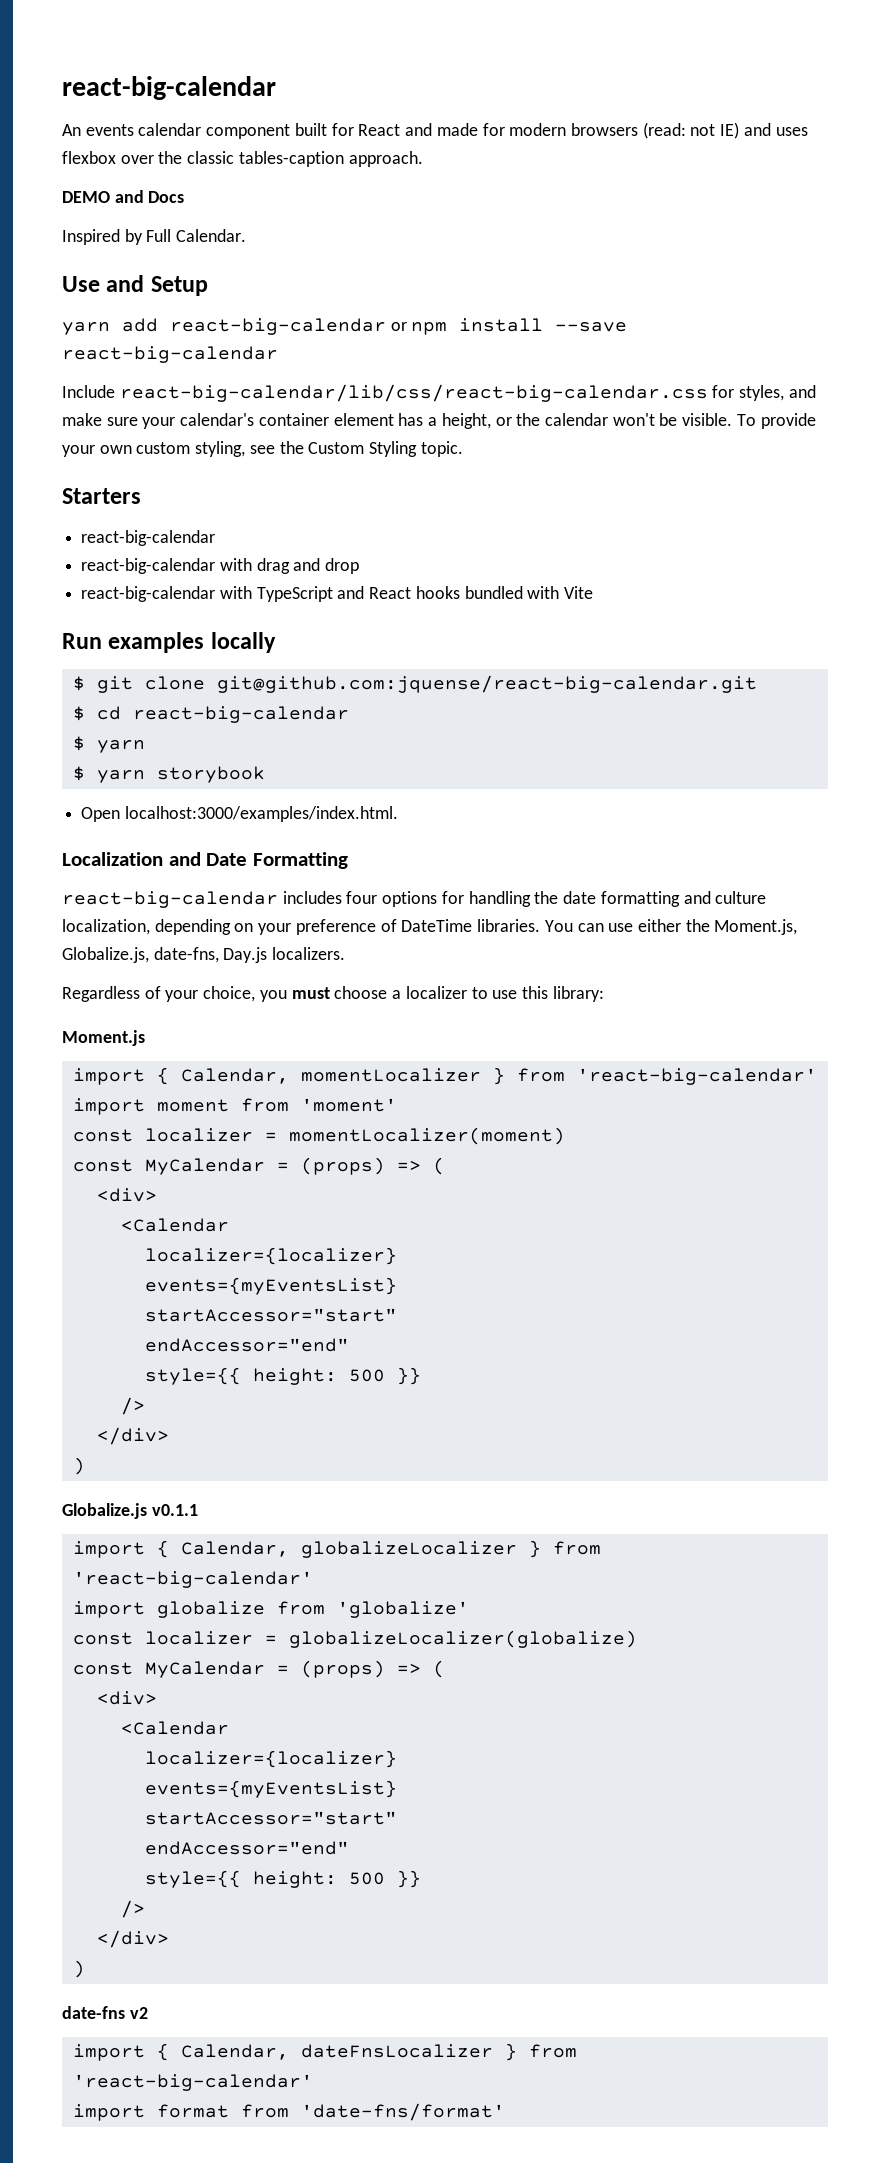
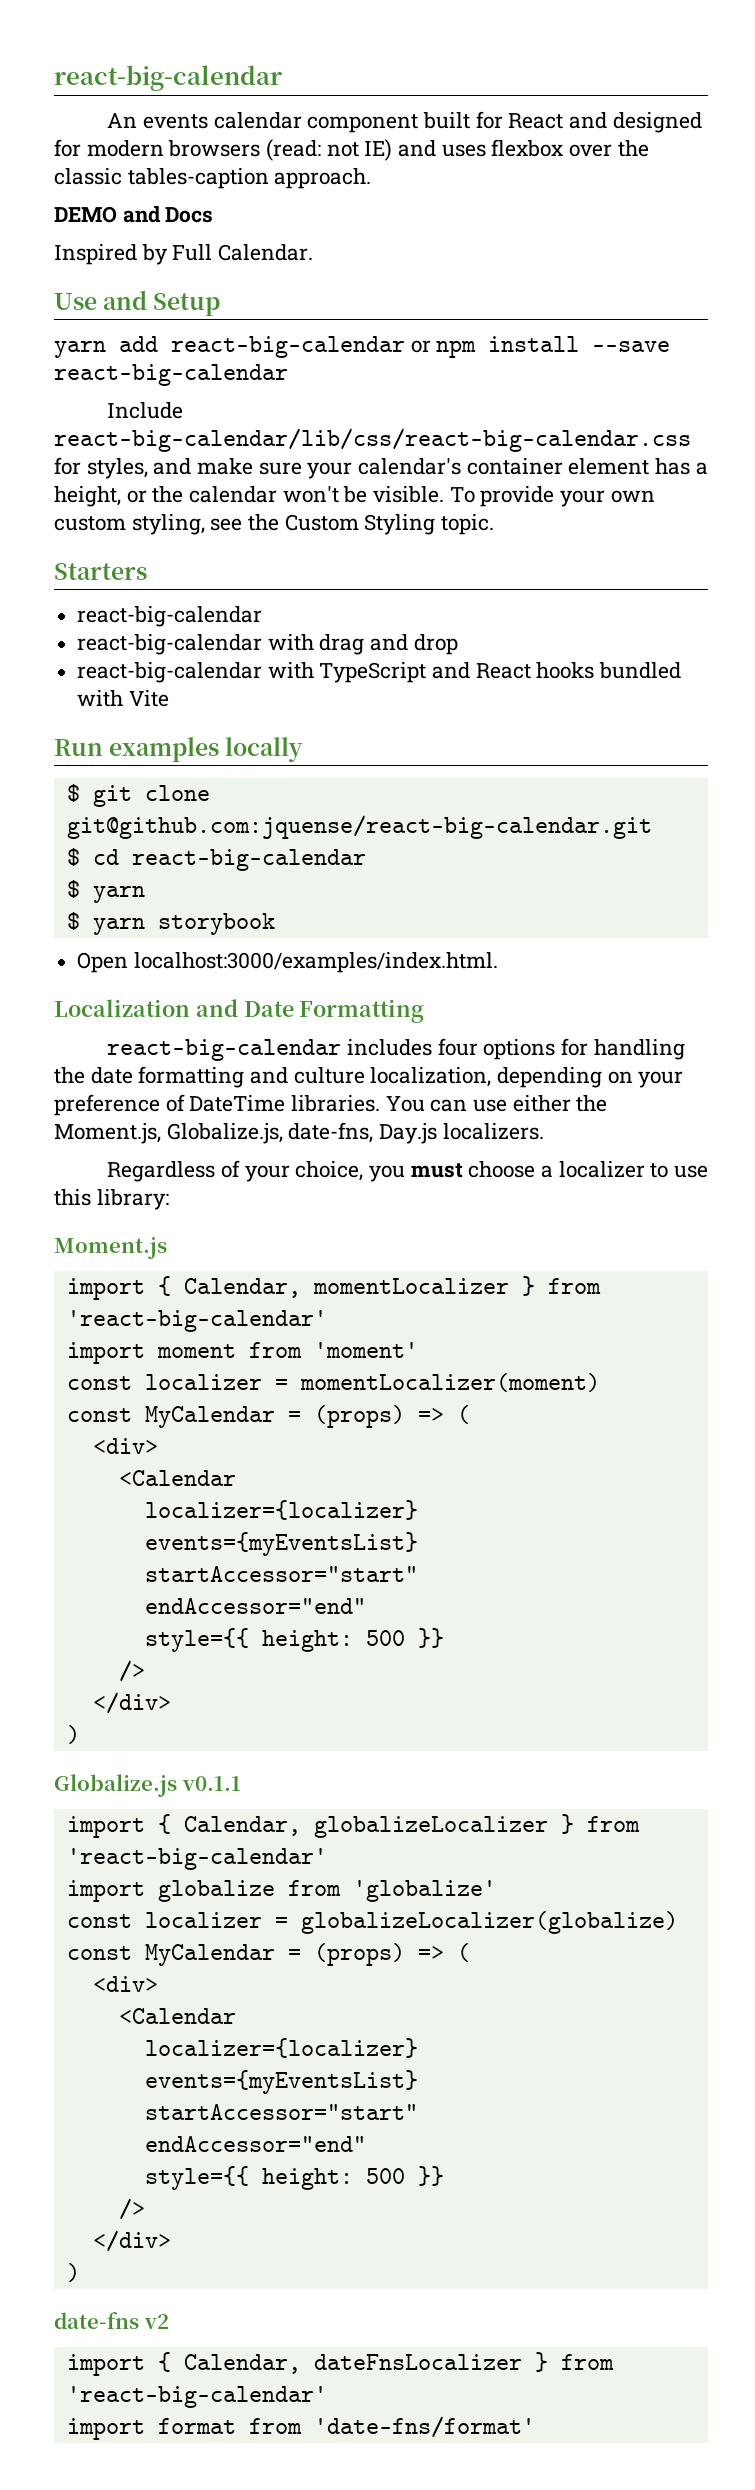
[436,123,478,136] made -> [612,112,702,133] designed

